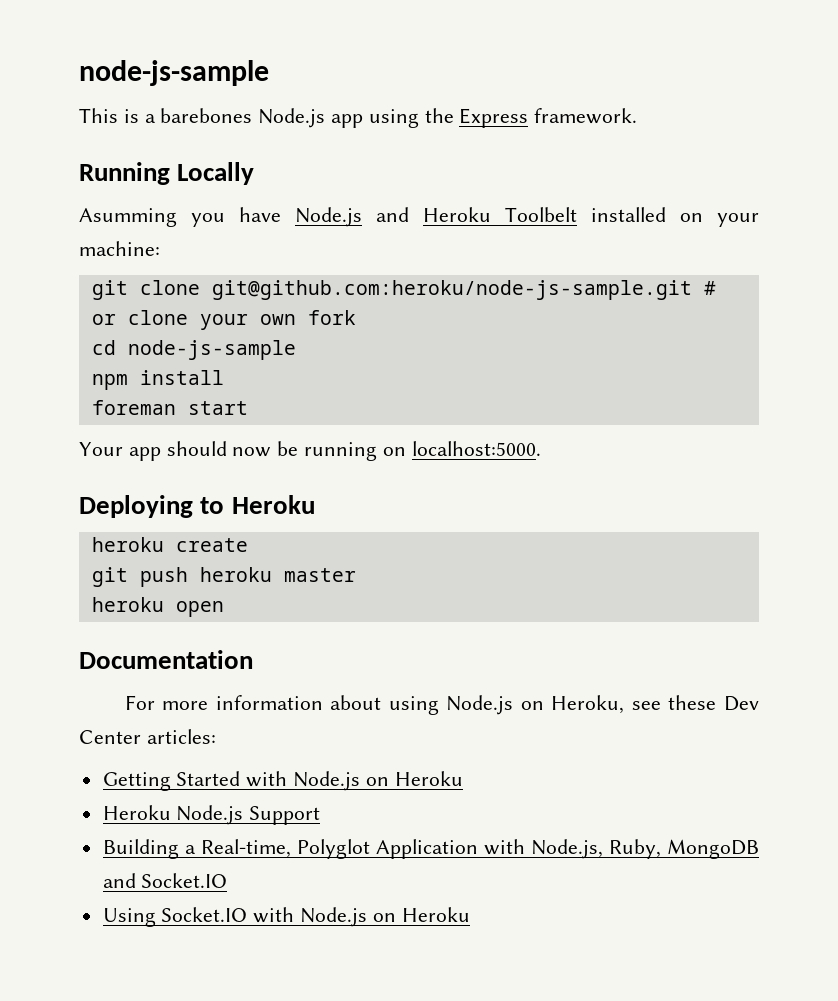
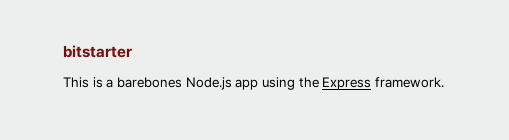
[79,60,269,86] node-js-sample -> [63,45,132,58] bitstarter
[79,162,255,185] [79,207,759,227] [79,241,160,256] [91,280,716,300] [91,310,356,330] [91,340,296,360] [91,370,224,390] [91,400,248,415] [79,441,541,461] [79,495,315,518] [91,537,248,552] [91,567,356,587] [91,597,224,617] [79,650,253,669] [124,695,759,715] [79,729,216,744] [102,771,463,791] [102,805,321,825] [102,839,759,859] [102,873,228,888] [102,907,470,927] // Running Locally // Asumming you have Node.js and Heroku Toolbelt installed on your machine: // git clone git@github.com:heroku/node-js-sample.git # or clone your own fork // cd node-js-sample // npm install // foreman start // Your app should now be running on localhost:5000. // Deploying to Heroku // heroku create // git push heroku master // heroku open // Documentation // For more information about using Node.js on Heroku, see these Dev Center articles: // Getting Started with Node.js on Heroku // Heroku Node.js Support // Building a Real-time, Polyglot Application with Node.js, Ruby, MongoDB and Socket.IO // Using Socket.IO with Node.js on Heroku -> (444, 82) none

